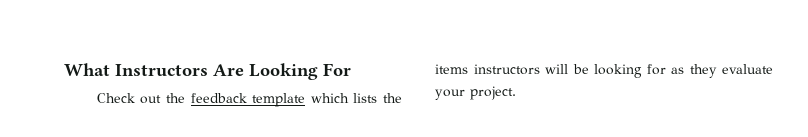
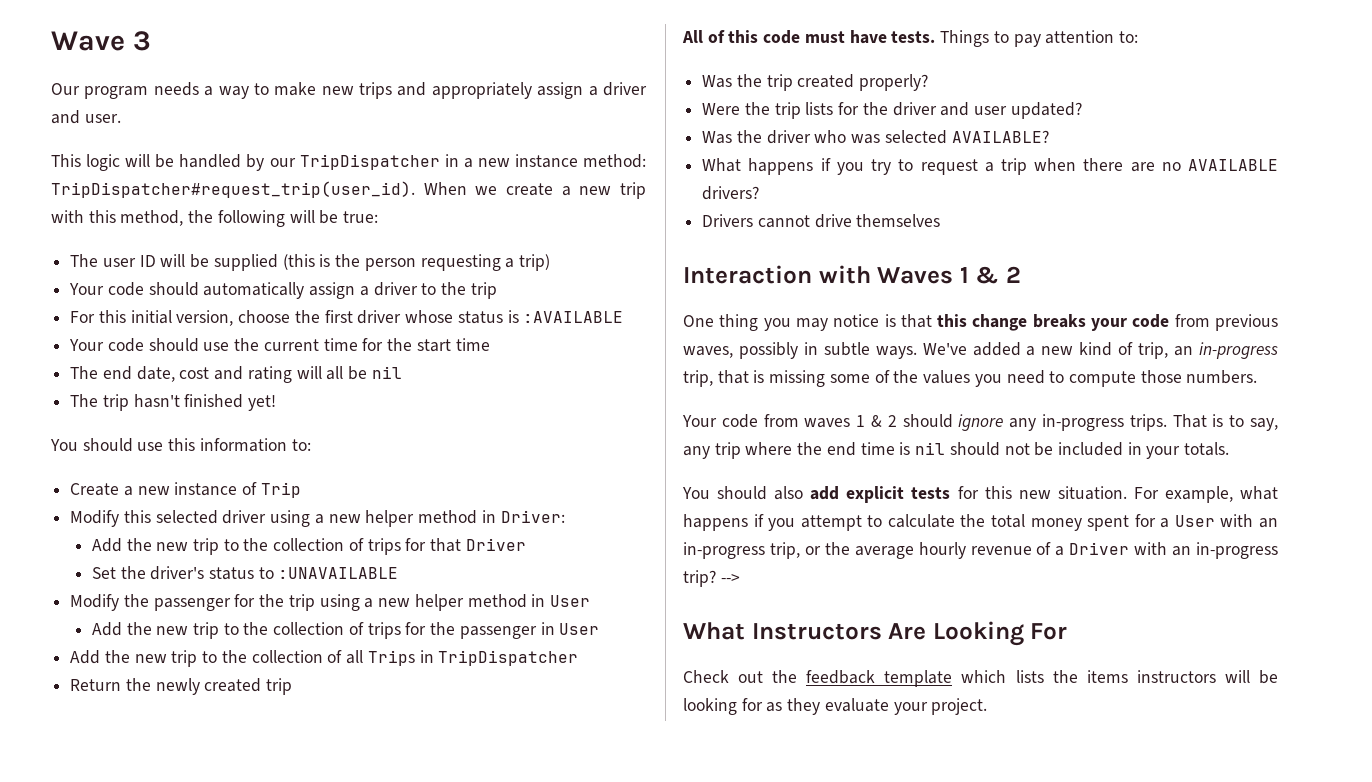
(64, 69) none -> [51,31,151,51] [51,82,648,99] [51,110,121,124] [51,154,646,171] [51,181,646,199] [51,210,379,227] [70,254,550,271] [69,282,497,299] [70,310,624,326] [69,338,490,352] [70,366,402,383] [70,394,277,411] [50,438,311,452] [70,482,301,498] [70,510,565,527] [91,538,526,555] [91,566,399,580] [70,594,590,611] [91,622,600,639] [70,650,579,667] [70,678,293,695] [682,30,1138,47] [702,74,929,91] [702,102,1082,119] [702,130,1049,144] [702,158,1278,175] [702,186,760,200] [702,214,941,228] [683,265,1022,284] [683,314,1278,331] [683,342,1278,359] [683,370,1258,387] [682,414,1278,431] [683,442,1230,459] [682,486,1278,503] [683,514,1278,531] [683,542,1278,559] [683,570,740,587] Wave 3 // Our program needs a way to make new trips and appropriately assign a driver and user. // This logic will be handled by our TripDispatcher in a new instance method: TripDispatcher#request_trip(user_id). When we create a new trip with this method, the following will be true: // The user ID will be supplied (this is the person requesting a trip) // Your code should automatically assign a driver to the trip // For this initial version, choose the first driver whose status is :AVAILABLE // Your code should use the current time for the start time // The end date, cost and rating will all be nil // The trip hasn't finished yet! // You should use this information to: // Create a new instance of Trip // Modify this selected driver using a new helper method in Driver: // Add the new trip to the collection of trips for that Driver // Set the driver's status to :UNAVAILABLE // Modify the passenger for the trip using a new helper method in User // Add the new trip to the collection of trips for the passenger in User // Add the new trip to the collection of all Trips in TripDispatcher // Return the newly created trip // All of this code must have tests. Things to pay attention to: // Was the trip created properly? // Were the trip lists for the driver and user updated? // Was the driver who was selected AVAILABLE? // What happens if you try to request a trip when there are no AVAILABLE drivers? // Drivers cannot drive themselves // Interaction with Waves 1 & 2 // One thing you may notice is that this change breaks your code from previous waves, possibly in subtle ways. We've added a new kind of trip, an in-progress trip, that is missing some of the values you need to compute those numbers. // Your code from waves 1 & 2 should ignore any in-progress trips. That is to say, any trip where the end time is nil should not be included in your totals. // You should also add explicit tests for this new situation. For example, what happens if you attempt to calculate the total money spent for a User with an in-progress trip, or the average hourly revenue of a Driver with an in-progress trip? --> //

